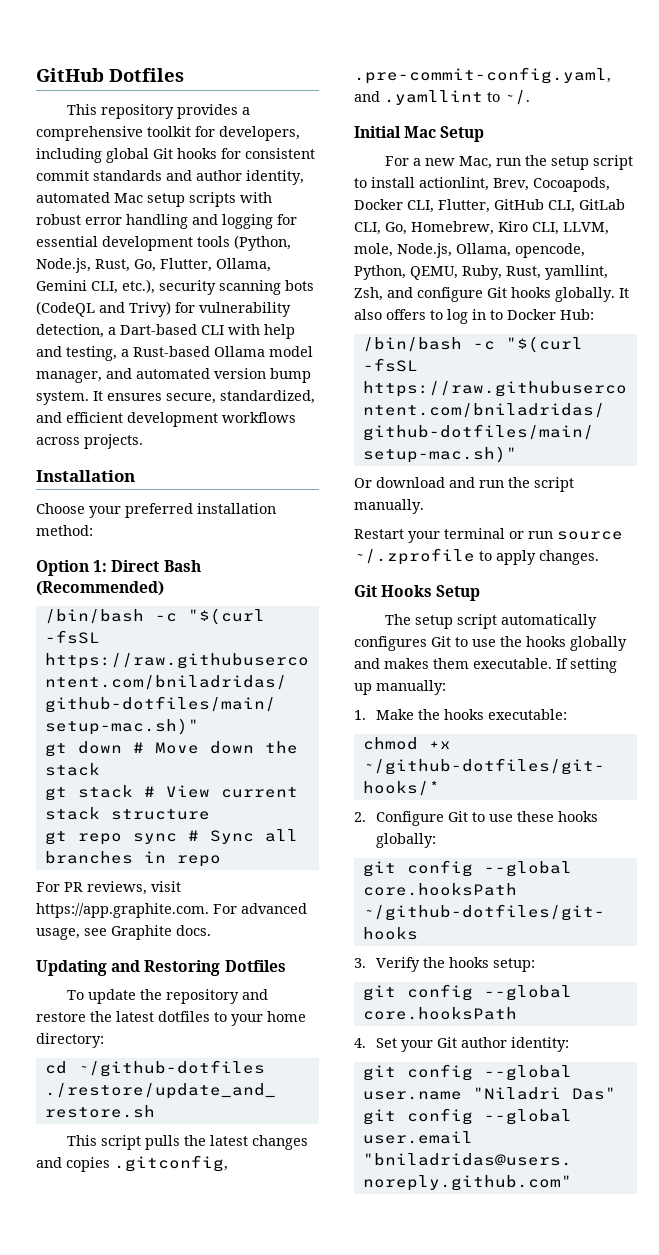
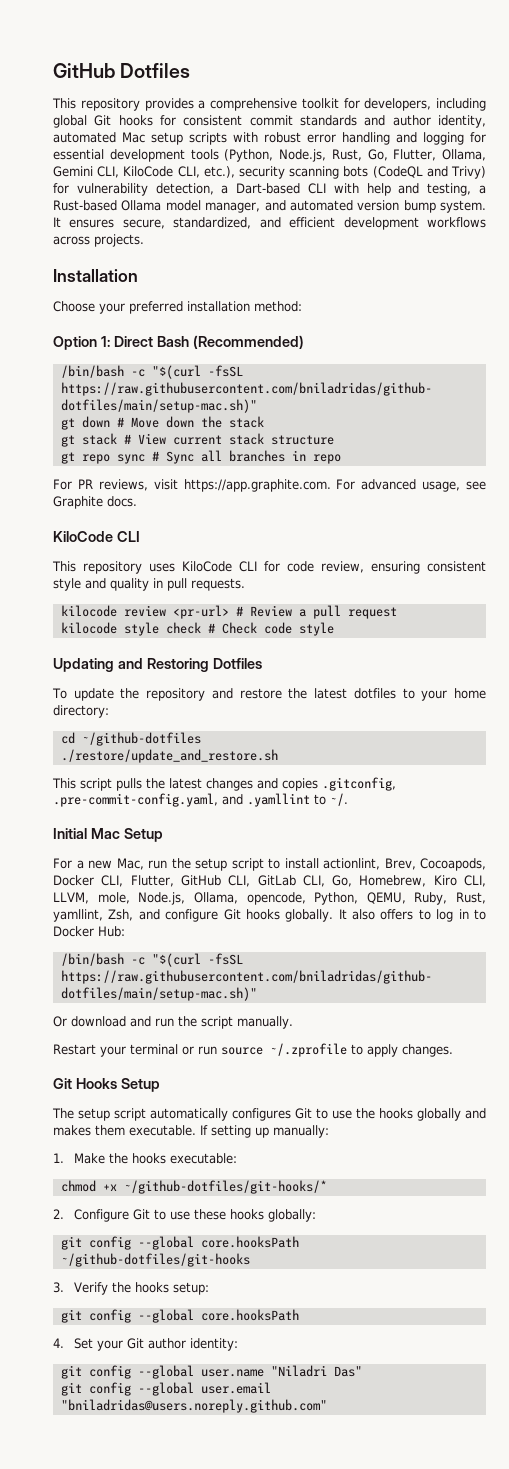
(118, 287) none -> [123,166,200,178] KiloCode CLI,
(211, 930) none -> [53,531,140,542] [52,561,486,574] [53,578,245,591] [60,605,397,619] [60,622,334,636] // KiloCode CLI // This repository uses KiloCode CLI for code review, ensuring consistent style and quality in pull requests. // kilocode review <pr-url> # Review a pull request // kilocode style check # Check code style

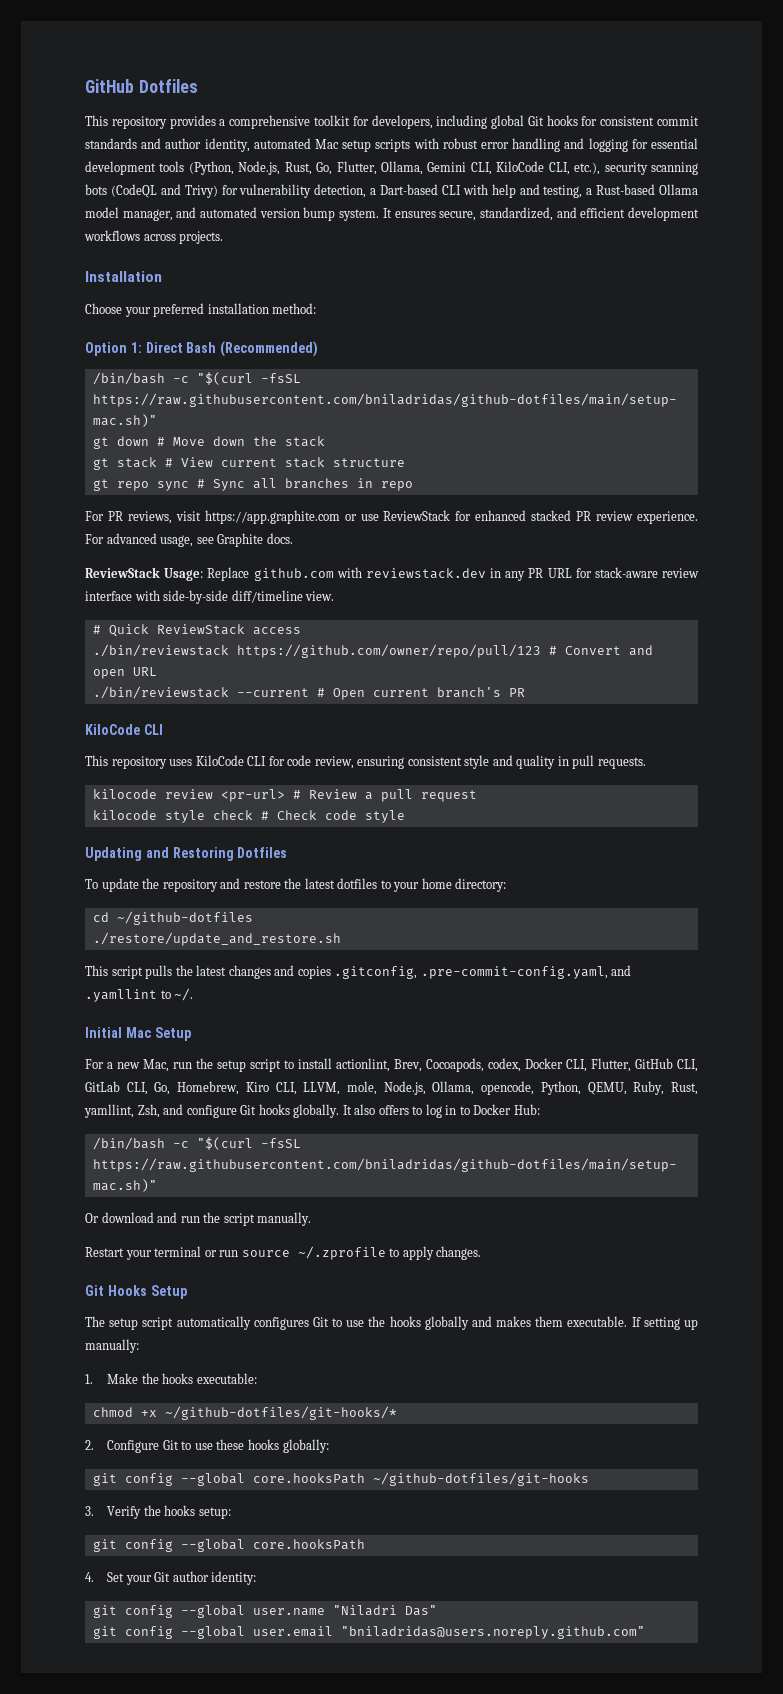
[183,479,331,492] https://app.graphite.com. -> [204,510,698,524] https://app.graphite.com or use ReviewStack for enhanced stacked PR review experience.
(137, 501) none -> [85,567,700,581] [85,590,335,604] [92,624,301,637] [92,644,653,658] [92,667,157,679] [92,686,525,700] // ReviewStack Usage: Replace github.com with reviewstack.dev in any PR URL for stack-aware review interface with side-by-side diff/timeline view. // # Quick ReviewStack access // ./bin/reviewstack https://github.com/owner/repo/pull/123 # Convert and open URL // ./bin/reviewstack --current # Open current branch's PR
(486, 864) none -> [488,1058,521,1072] codex,

